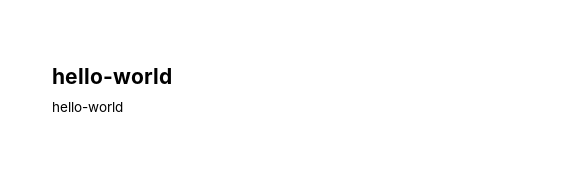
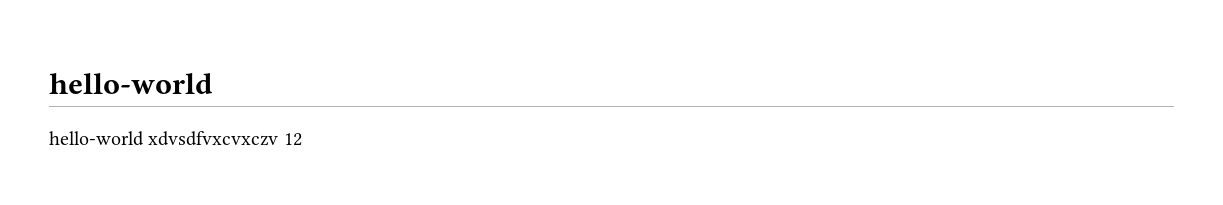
(123, 107) none -> [148,131,302,146] xdvsdfvxcvxczv 12

